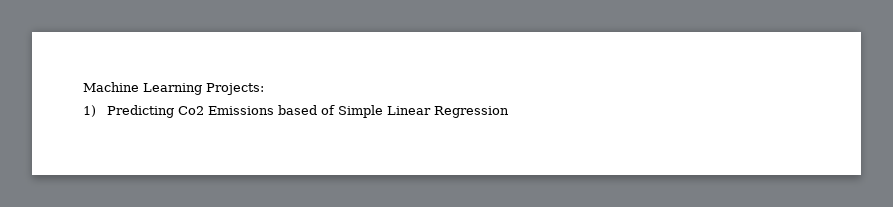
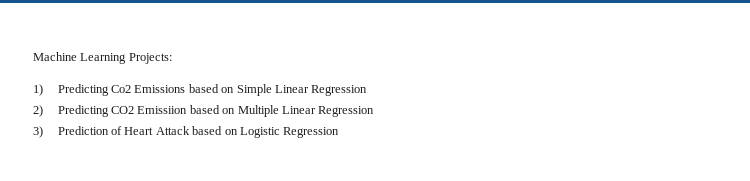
[320,105,335,115] of -> [221,87,235,93] on
(509, 112) none -> [33,105,375,117] [33,126,340,138] // 2) Predicting CO2 Emissiion based on Multiple Linear Regression // 3) Prediction of Heart Attack based on Logistic Regression

